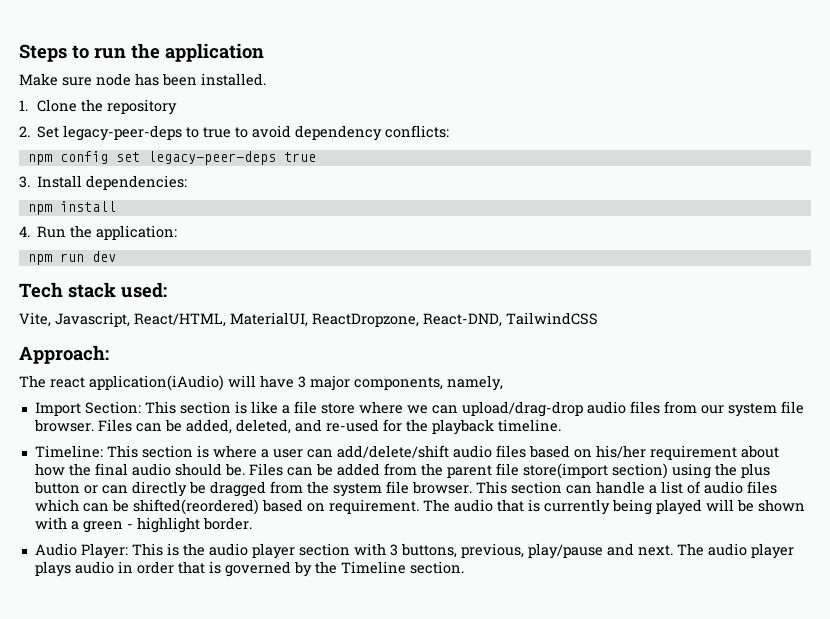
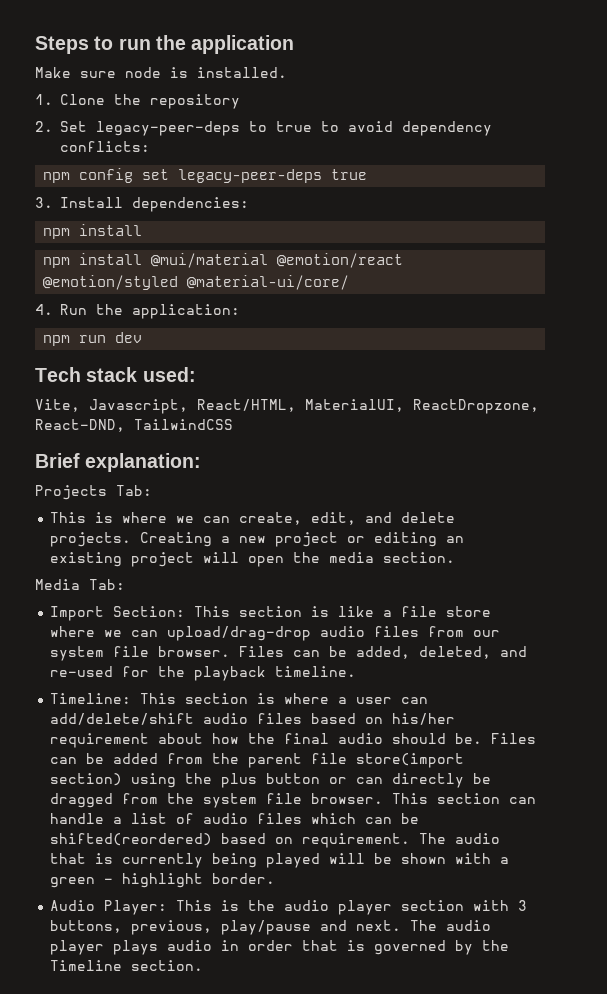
[135,73,197,86] has been -> [170,67,188,78] is
(116, 206) none -> [43,253,404,268] [43,275,350,290] // npm install @mui/material @emotion/react @emotion/styled @material-ui/core/
[19,345,109,364] [19,375,503,391] Approach: // The react application(iAudio) will have 3 major components, namely, -> [35,453,202,472] [35,485,152,500] [50,512,456,525] [50,532,465,547] [50,552,456,567] [35,579,125,590] Brief explanation: // Projects Tab: // This is where we can create, edit, and delete projects. Creating a new project or editing an existing project will open the media section. // Media Tab:

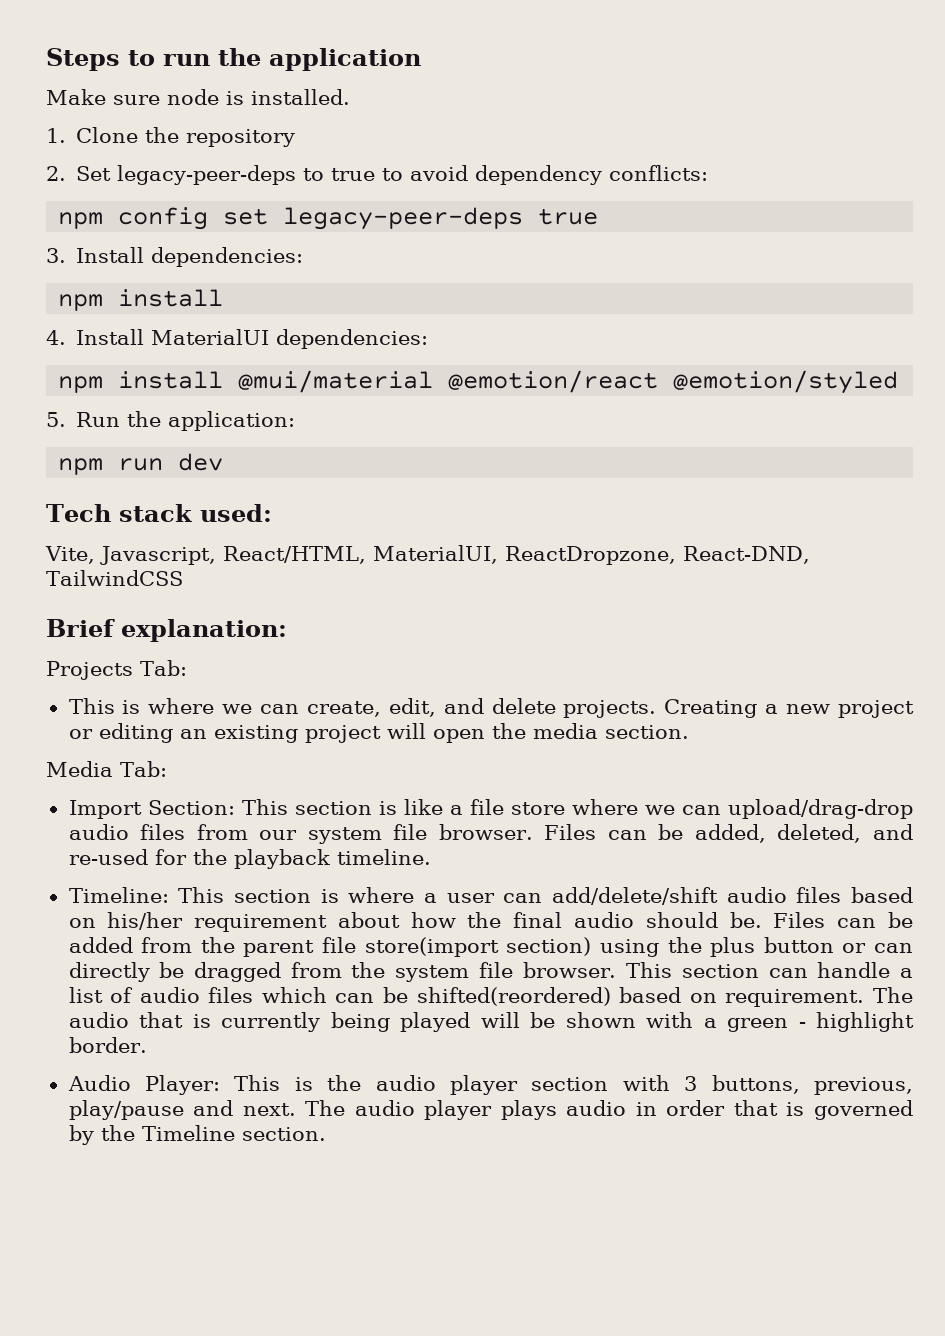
(143, 230) none -> [46,329,429,349] // 4. Install MaterialUI dependencies:
[187,275,350,290] [35,304,53,315] @material-ui/core/ // 4. -> [46,412,66,427] // 5.

